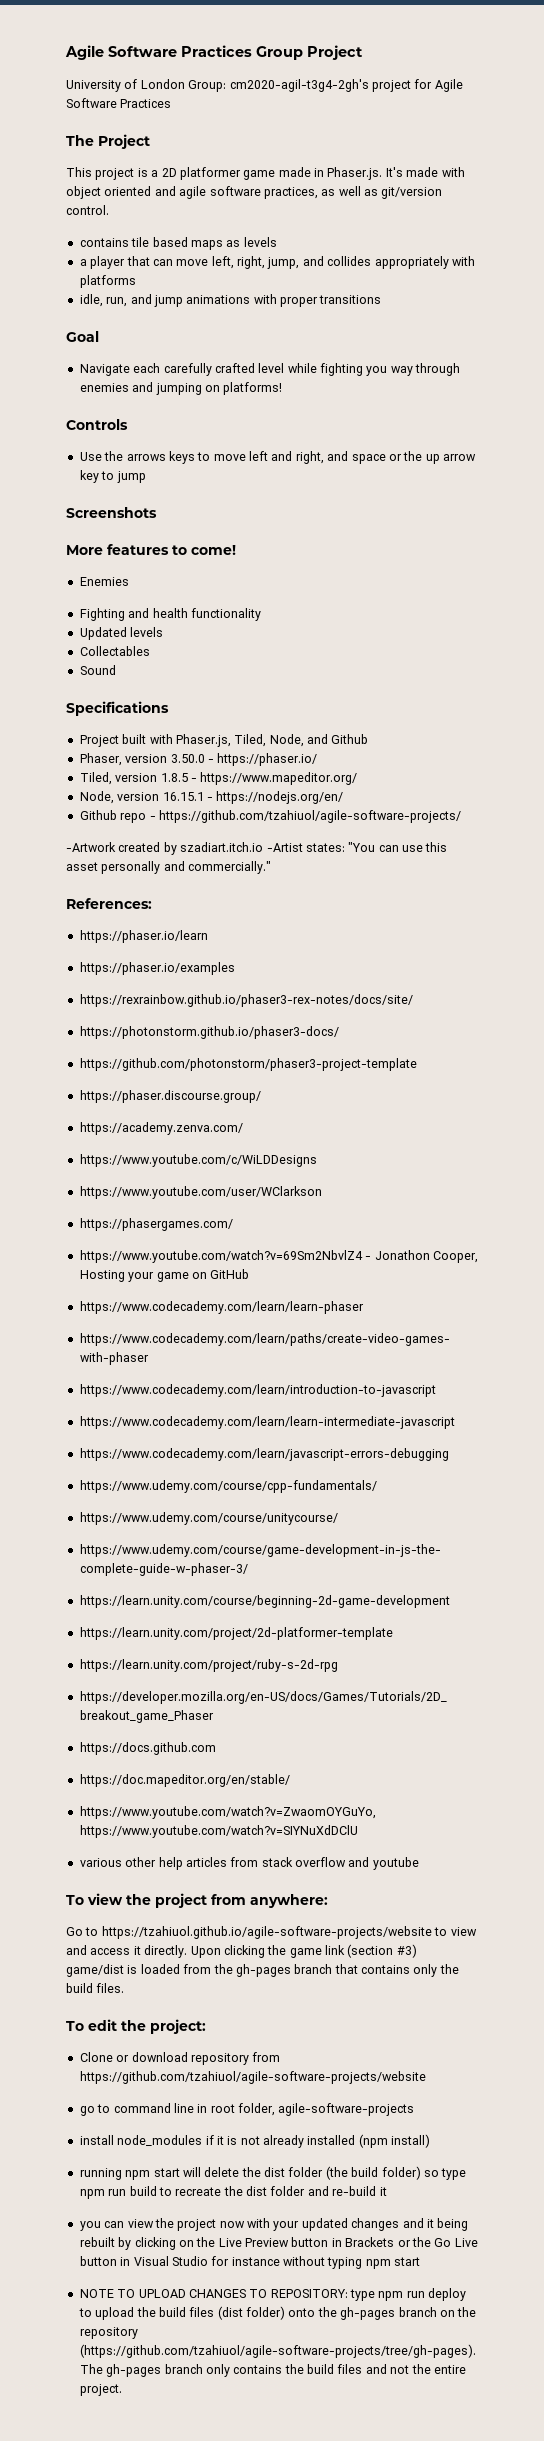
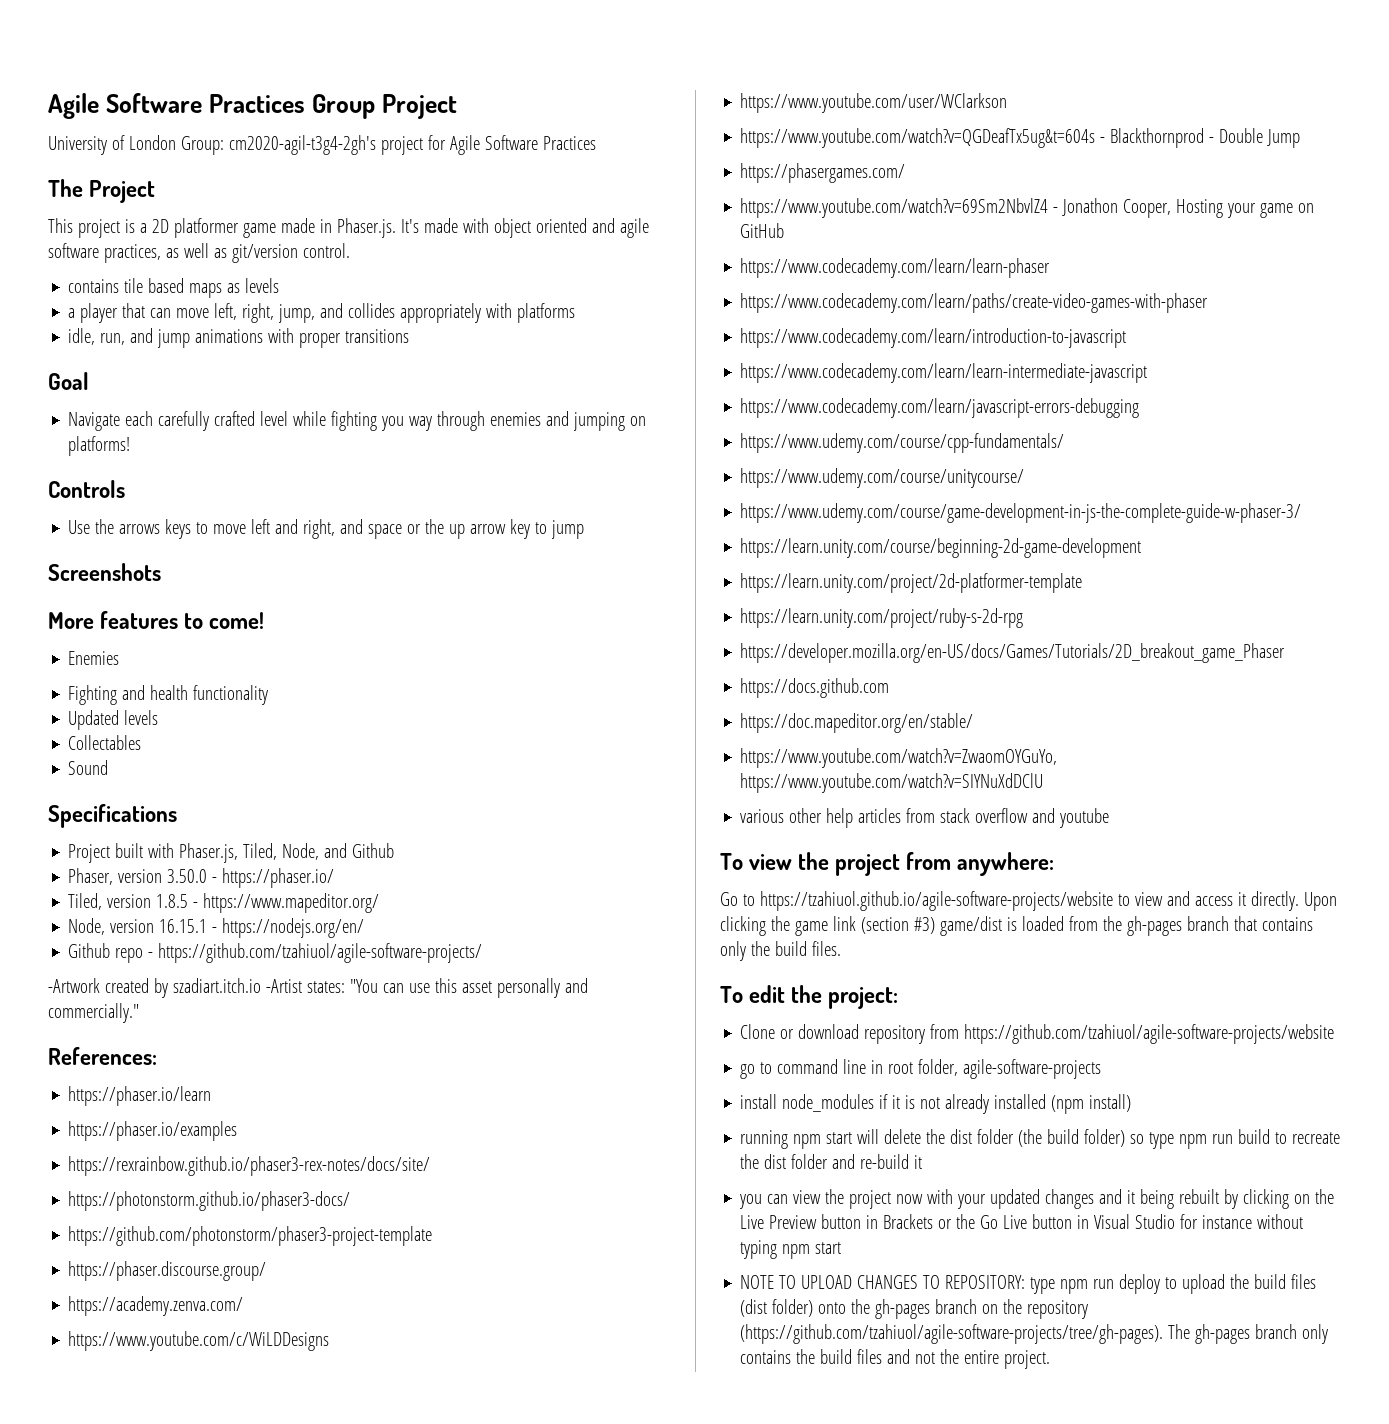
(322, 1192) none -> [740,128,1301,148] // https://www.youtube.com/watch?v=QGDeafTx5ug&t=604s - Blackthornprod - Double Jump

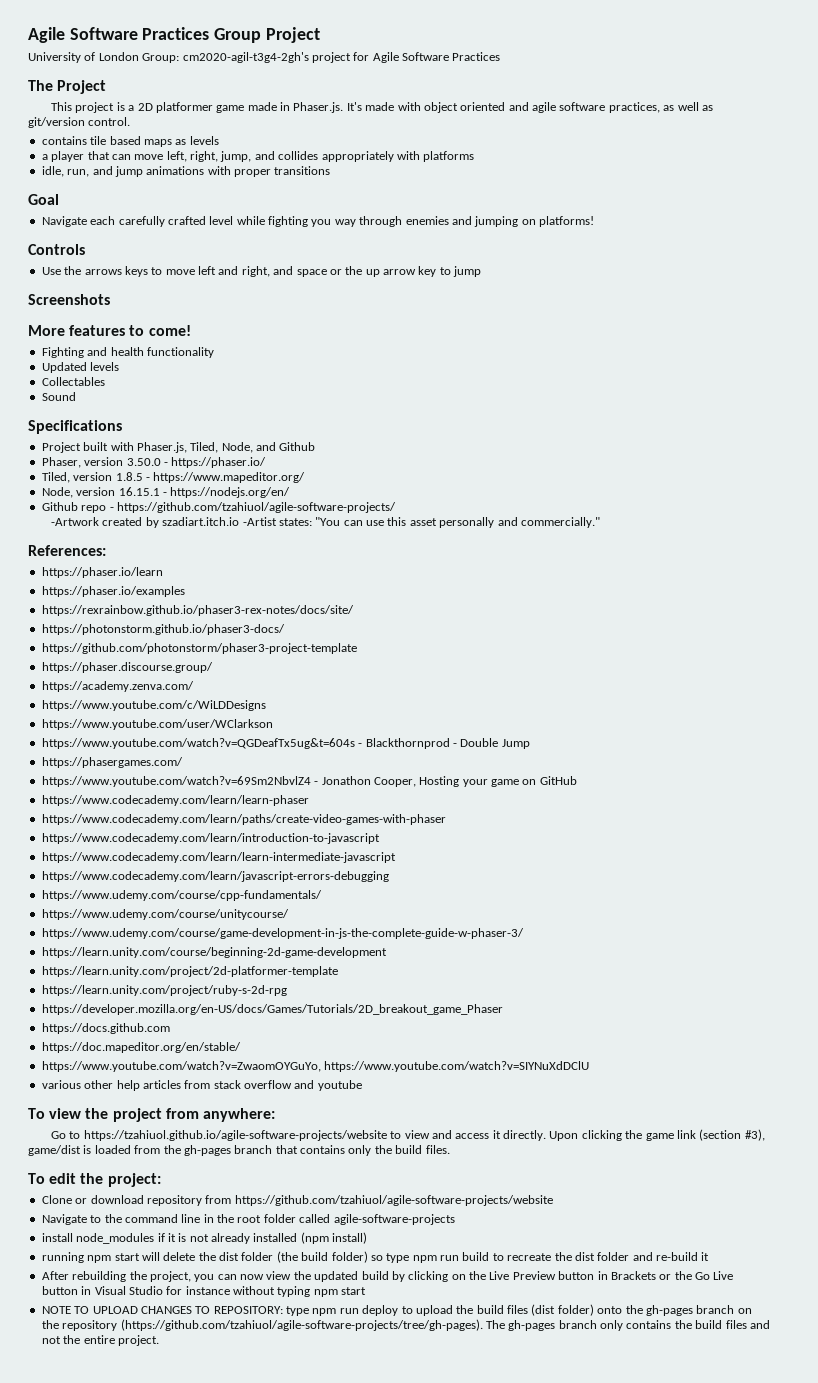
[68,651,120,665] // Enemies -> (191, 330) none
[913,917,935,934] #3) -> [744,1129,765,1141] #3),
[740,1059,959,1079] go to command line in root folder, -> [41,1214,331,1225] Navigate to the command line in the root folder called
(923, 1162) none -> [41,1271,191,1282] After rebuilding the project,
[793,1189,1220,1209] view the project now with your updated changes and it being rebuilt -> [240,1271,389,1282] now view the updated build

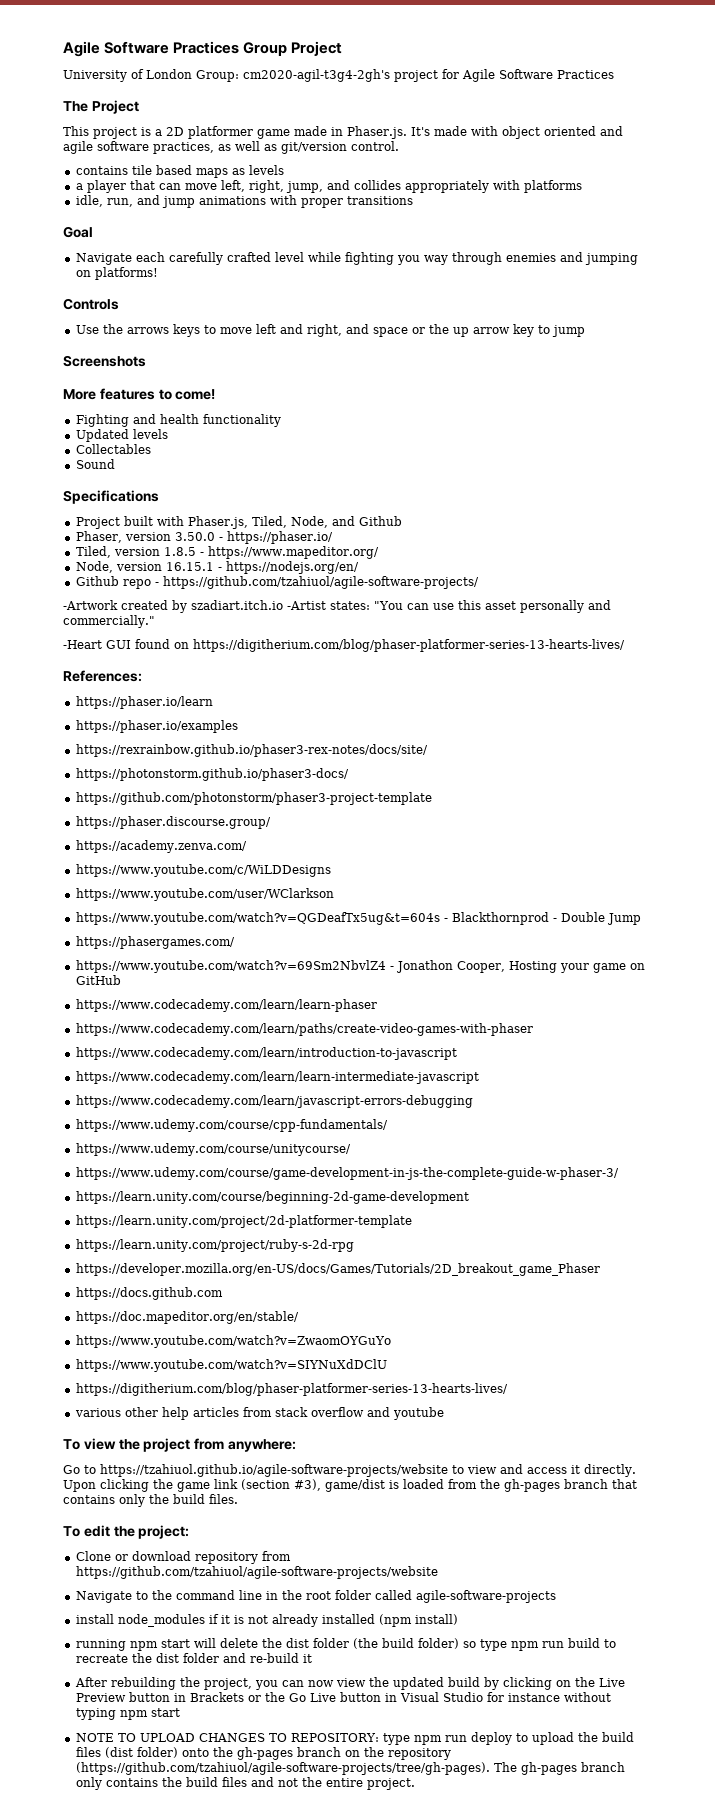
(600, 522) none -> [63,639,625,652] // -Heart GUI found on https://digitherium.com/blog/phaser-platformer-series-13-hearts-lives/
[41,1061,321,1072] https://www.youtube.com/watch?v=ZwaomOYGuYo, -> [75,1335,391,1348] https://www.youtube.com/watch?v=ZwaomOYGuYo //
(590, 1066) none -> [75,1383,508,1396] // https://digitherium.com/blog/phaser-platformer-series-13-hearts-lives/

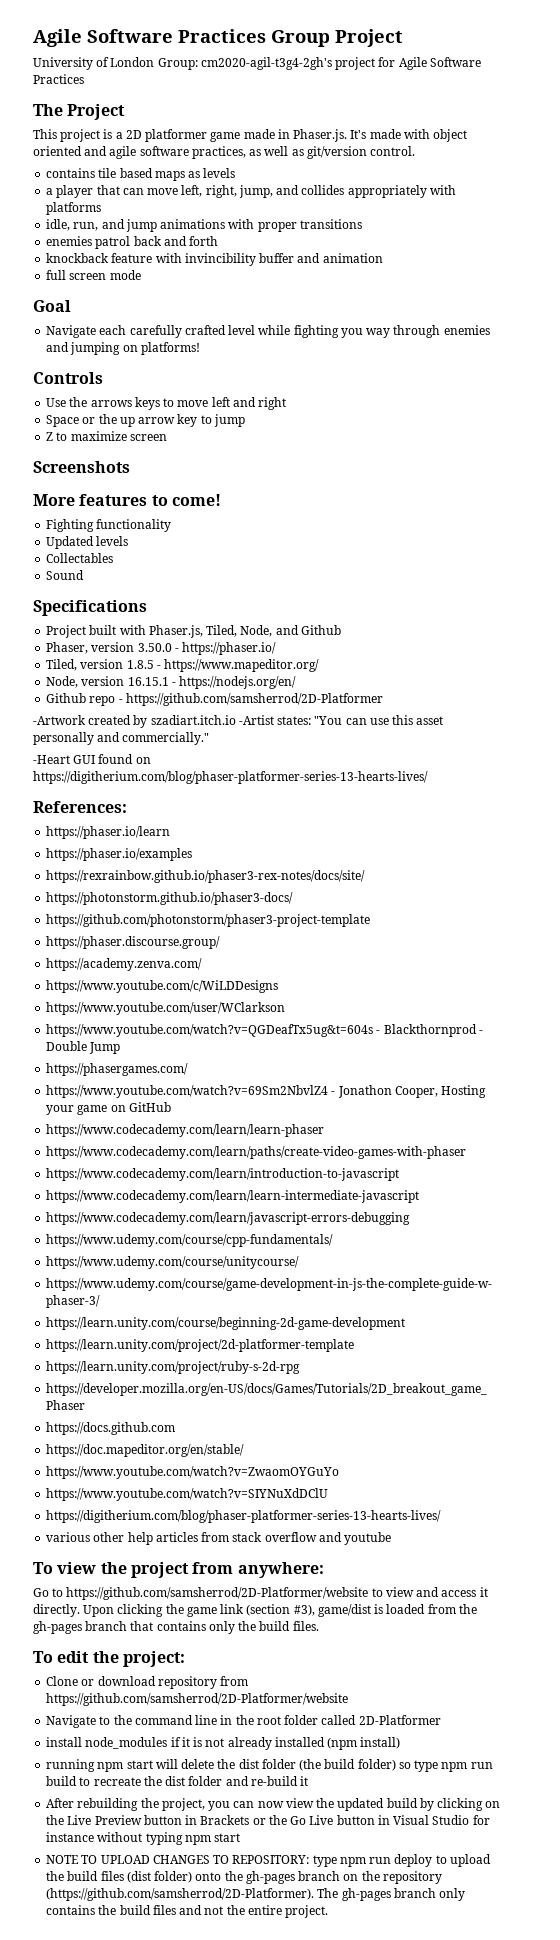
(413, 200) none -> [46,236,219,249] [46,253,383,266] [46,270,141,280] // enemies patrol back and forth // knockback feature with invincibility buffer and animation // full screen mode
[306,324,408,337] right, and space -> [258,397,287,410] [46,415,80,427] right // Space
(585, 331) none -> [46,431,167,441] // Z to maximize screen
[132,414,199,424] and health -> (95, 525) none
[162,576,479,589] https://github.com/tzahiuol/agile-software-projects/ -> [125,693,383,706] https://github.com/samsherrod/2D-Platformer
[100,1464,448,1477] https://tzahiuol.github.io/agile-software-projects/website -> [66,1587,369,1600] https://github.com/samsherrod/2D-Platformer/website
[75,1566,438,1579] https://github.com/tzahiuol/agile-software-projects/website -> [46,1693,349,1706] https://github.com/samsherrod/2D-Platformer/website
[415,1590,556,1603] agile-software-projects -> [358,1715,441,1725] 2D-Platformer
[75,1762,490,1775] (https://github.com/tzahiuol/agile-software-projects/tree/gh-pages). -> [46,1888,315,1901] (https://github.com/samsherrod/2D-Platformer).

